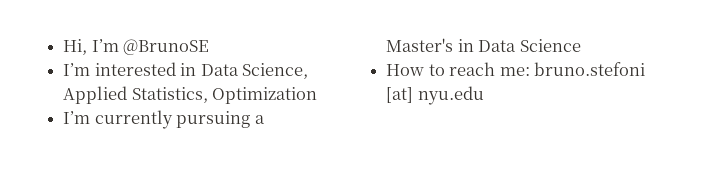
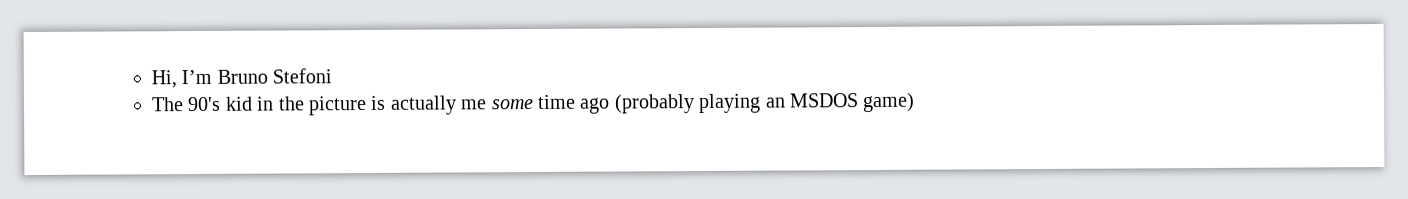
[123,39,210,55] [63,62,308,79] [63,86,318,104] [63,110,265,129] [386,38,581,52] [386,62,645,76] [386,86,484,105] @BrunoSE // I’m interested in Data Science, Applied Statistics, Optimization // I’m currently pursuing a Master's in Data Science // How to reach me: bruno.stefoni [at] nyu.edu -> [216,68,333,84] [151,92,916,116] Bruno Stefoni // The 90's kid in the picture is actually me some time ago (probably playing an MSDOS game)

